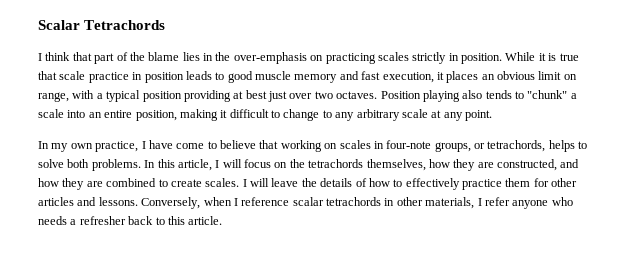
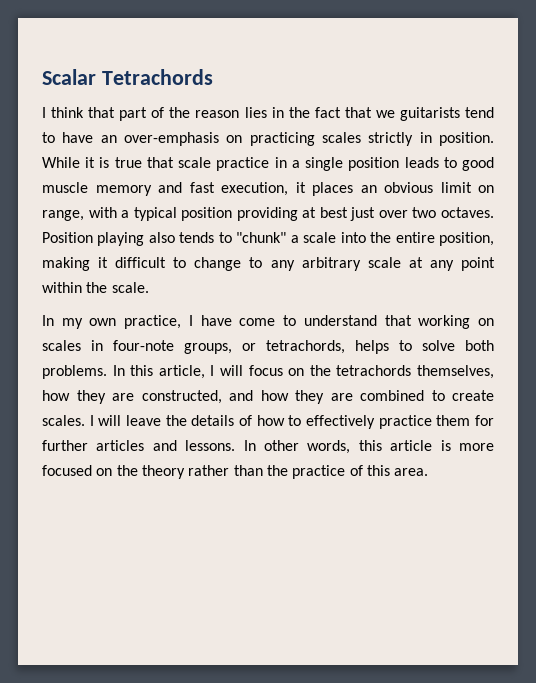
[148,52,180,61] blame -> [195,110,240,118] reason
(231, 56) none -> [314,107,494,121] [42,132,117,143] fact that we guitarists tend to have an
(143, 76) none -> [291,157,344,171] a single
[88,112,102,118] an -> [370,232,392,243] the
[465,110,492,121] point. -> [461,257,496,271] [42,282,149,293] point within the scale.
[220,140,256,149] believe -> [303,315,377,326] understand
[551,178,578,187] other -> [42,440,88,451] further
[141,197,573,209] [38,216,223,225] Conversely, when I reference scalar tetrachords in other materials, I refer anyone who needs a refresher back to this article. -> [243,440,494,454] [42,465,429,479] In other words, this article is more focused on the theory rather than the practice of this area.

